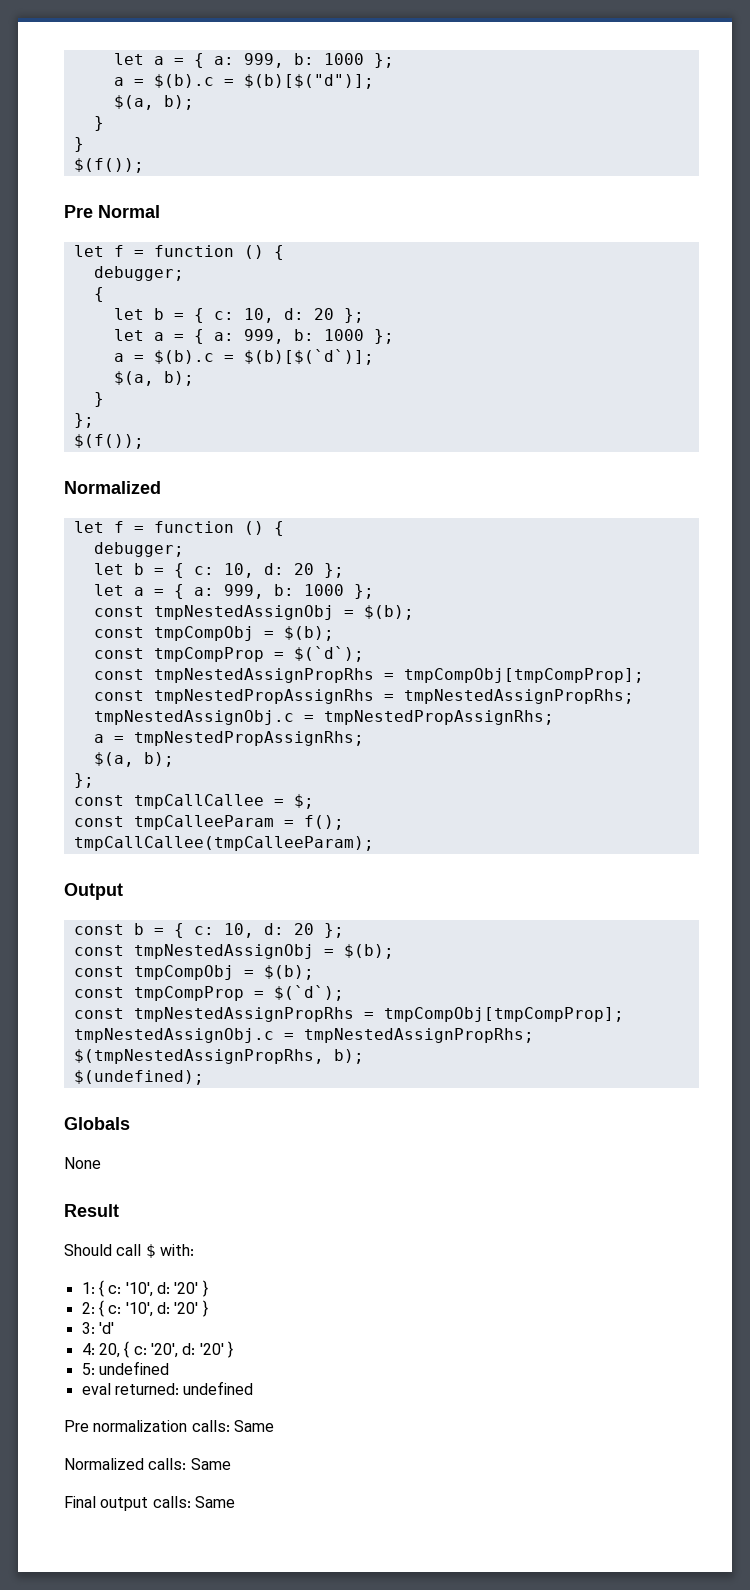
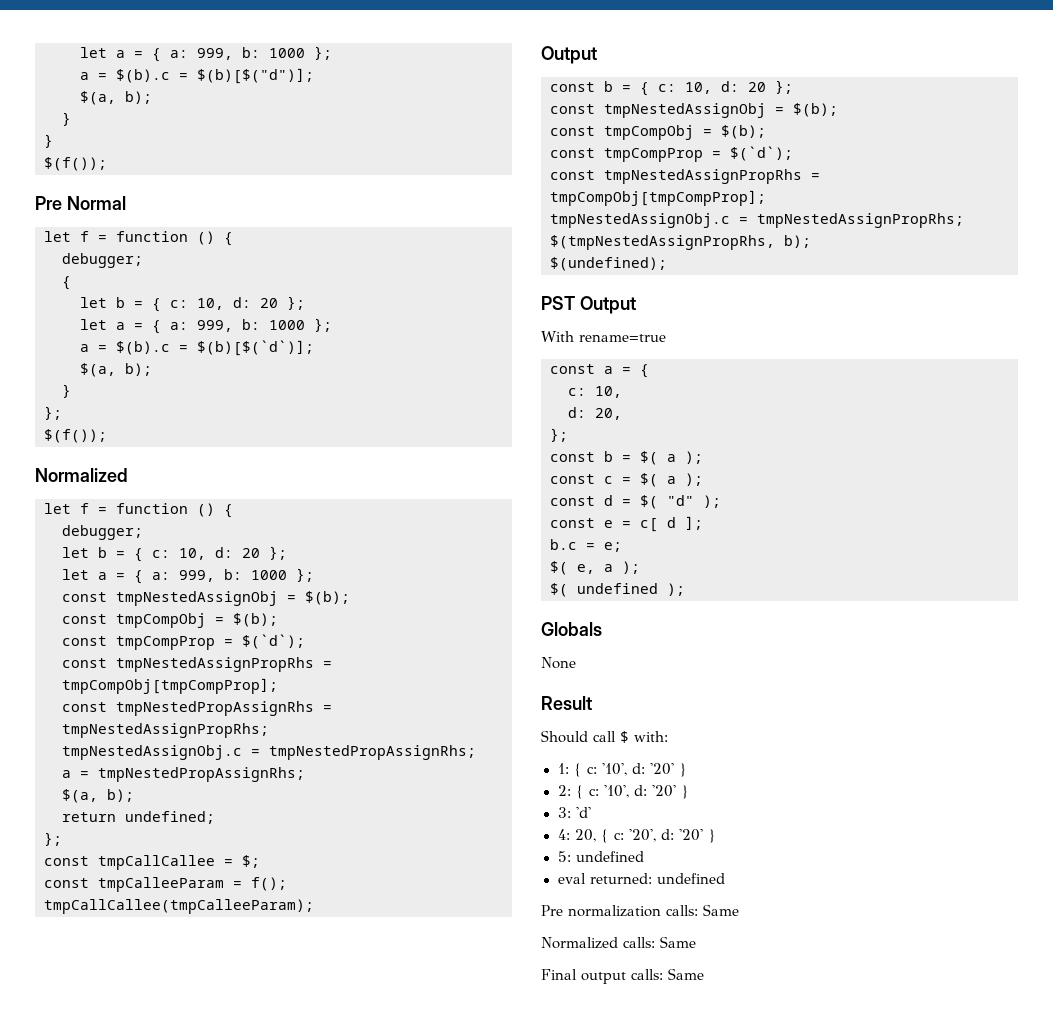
(174, 759) none -> [62,811,215,824] // return undefined;
(204, 1077) none -> [541,296,636,314] [541,331,666,342] [550,364,649,378] [568,386,622,398] [568,407,622,420] [550,428,568,442] [550,451,703,465] [550,473,703,487] [550,495,721,509] [550,516,703,532] [550,539,622,552] [550,561,640,575] [550,583,685,597] // PST Output // With rename=true // const a = { // c: 10, // d: 20, // }; // const b = $( a ); // const c = $( a ); // const d = $( "d" ); // const e = c[ d ]; // b.c = e; // $( e, a ); // $( undefined );

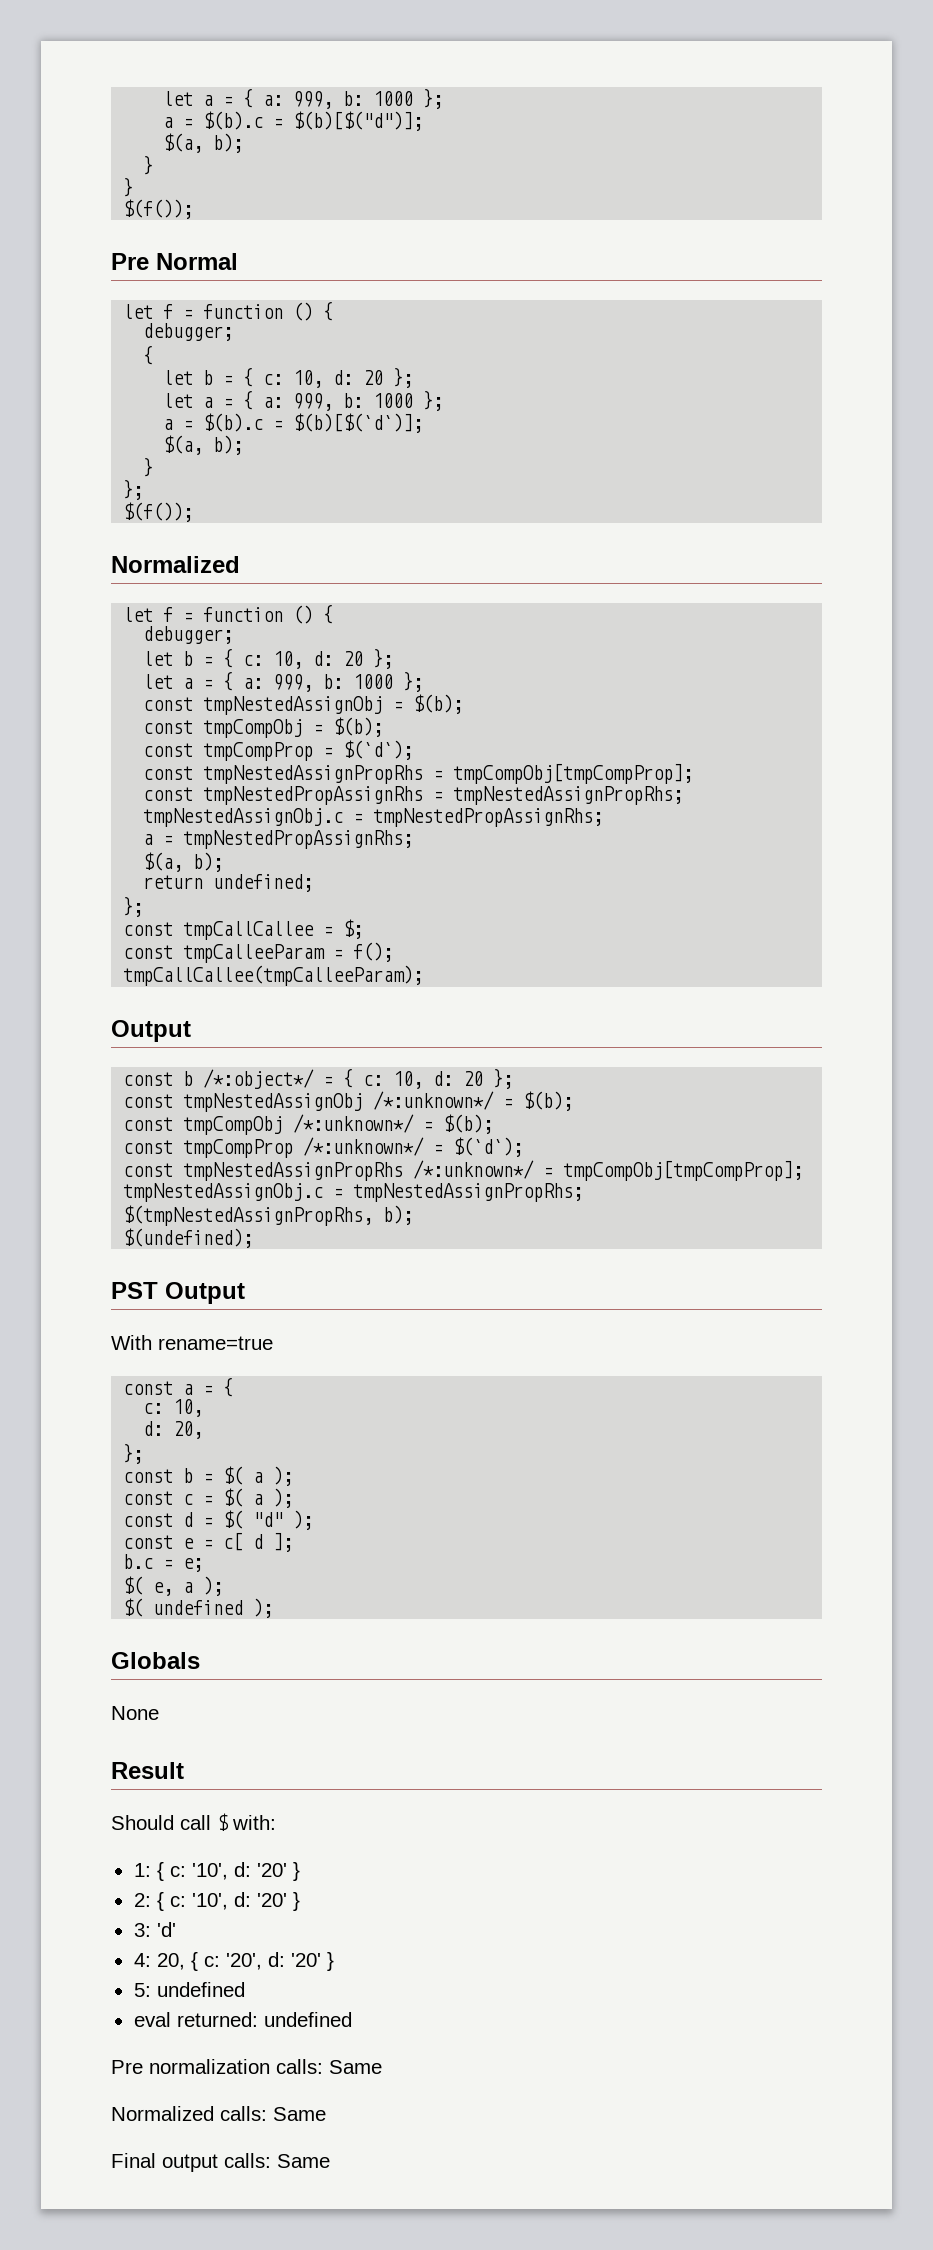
(613, 86) none -> [203,1069,315,1089] /*:object*/
[775,103,838,117] [550,125,766,140] [550,146,793,162] [550,169,802,184] = $(b); // const tmpCompObj = $(b); // const tmpCompProp = $(`d`); // const tmpNestedAssignPropRhs -> [373,1091,574,1111] [123,1114,494,1135] [123,1137,524,1158] [123,1160,535,1181] /*:unknown*/ = $(b); // const tmpCompObj /*:unknown*/ = $(b); // const tmpCompProp /*:unknown*/ = $(`d`); // const tmpNestedAssignPropRhs /*:unknown*/

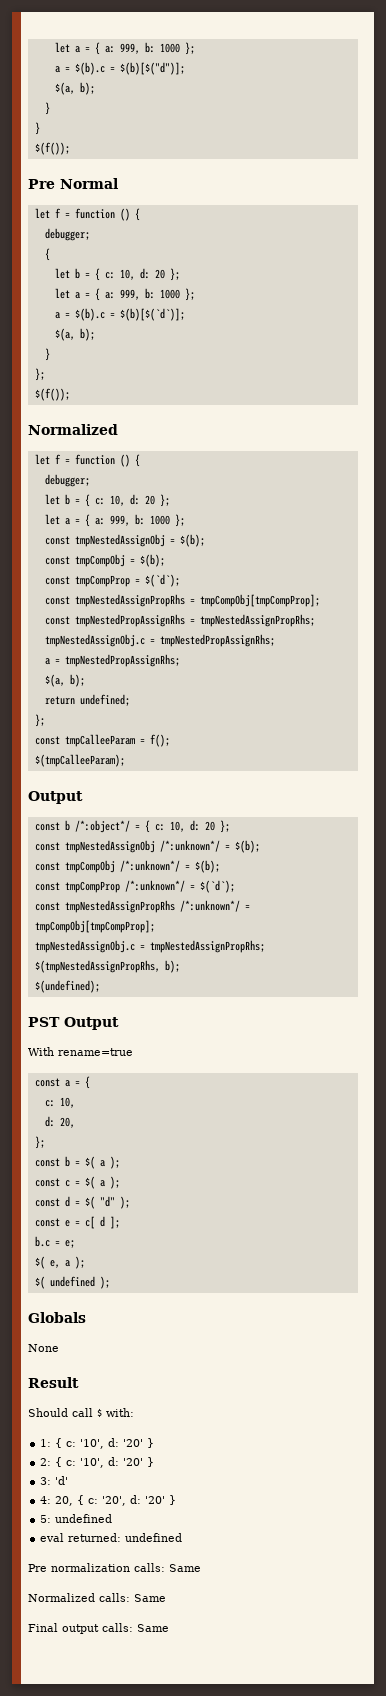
[123,919,364,940] // const tmpCallCallee = $; -> (45, 720) none
[123,965,424,986] tmpCallCallee(tmpCalleeParam); -> [34,754,125,767] $(tmpCalleeParam);

